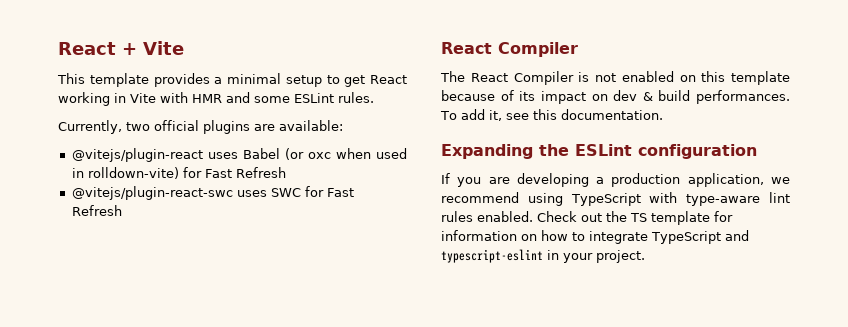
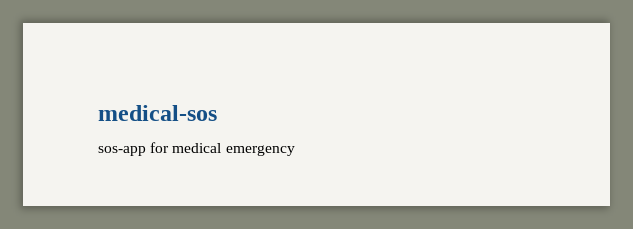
[58,41,184,55] [57,73,407,87] [58,92,374,106] [58,120,343,134] [71,148,407,162] [71,167,286,179] [71,186,354,200] [71,205,122,216] [441,42,578,57] [440,71,790,85] [441,90,790,104] [440,109,663,121] [441,144,757,159] [441,173,790,187] [441,192,790,206] [441,211,733,225] [441,230,749,244] [441,249,645,263] React + Vite // This template provides a minimal setup to get React working in Vite with HMR and some ESLint rules. // Currently, two official plugins are available: // @vitejs/plugin-react uses Babel (or oxc when used in rolldown-vite) for Fast Refresh // @vitejs/plugin-react-swc uses SWC for Fast Refresh // React Compiler // The React Compiler is not enabled on this template because of its impact on dev & build performances. To add it, see this documentation. // Expanding the ESLint configuration // If you are developing a production application, we recommend using TypeScript with type-aware lint rules enabled. Check out the TS template for information on how to integrate TypeScript and typescript-eslint in your project. -> [98,105,217,121] [98,142,295,156] medical-sos // sos-app for medical emergency

